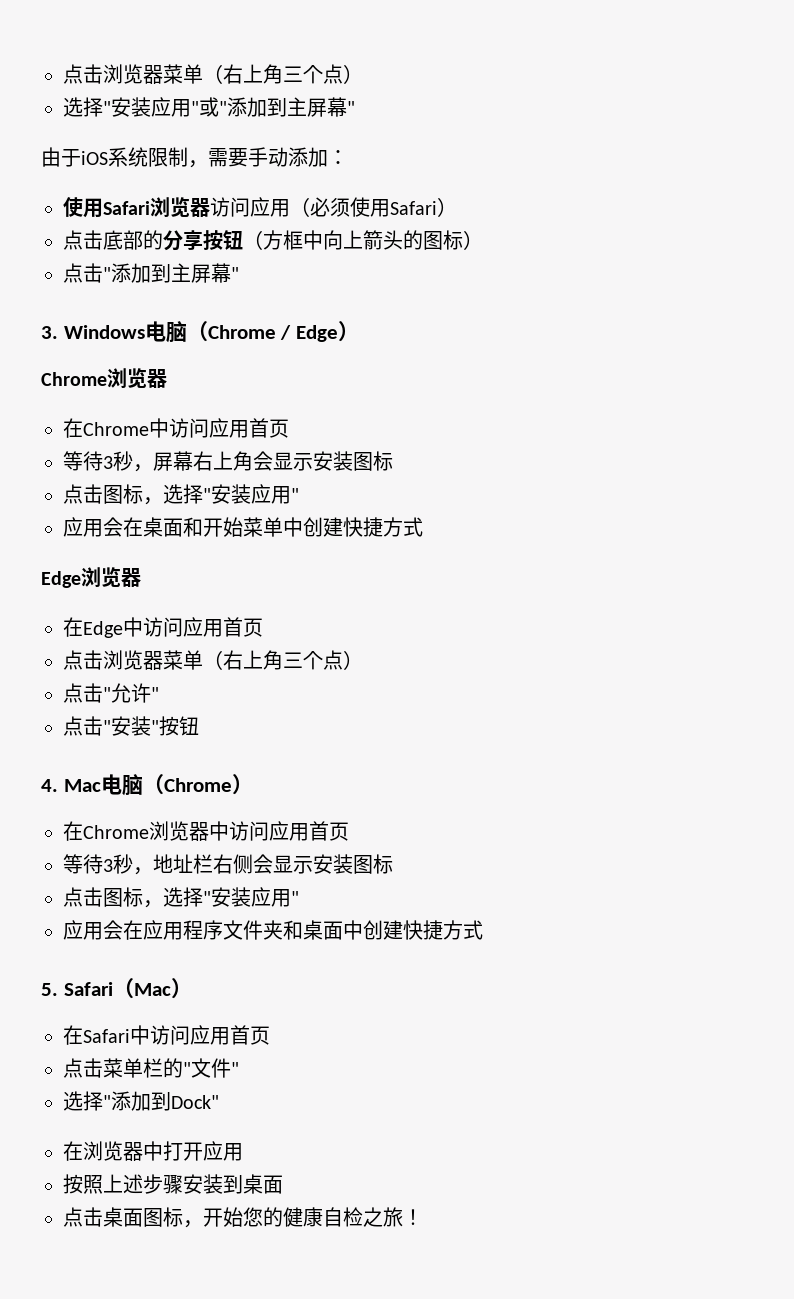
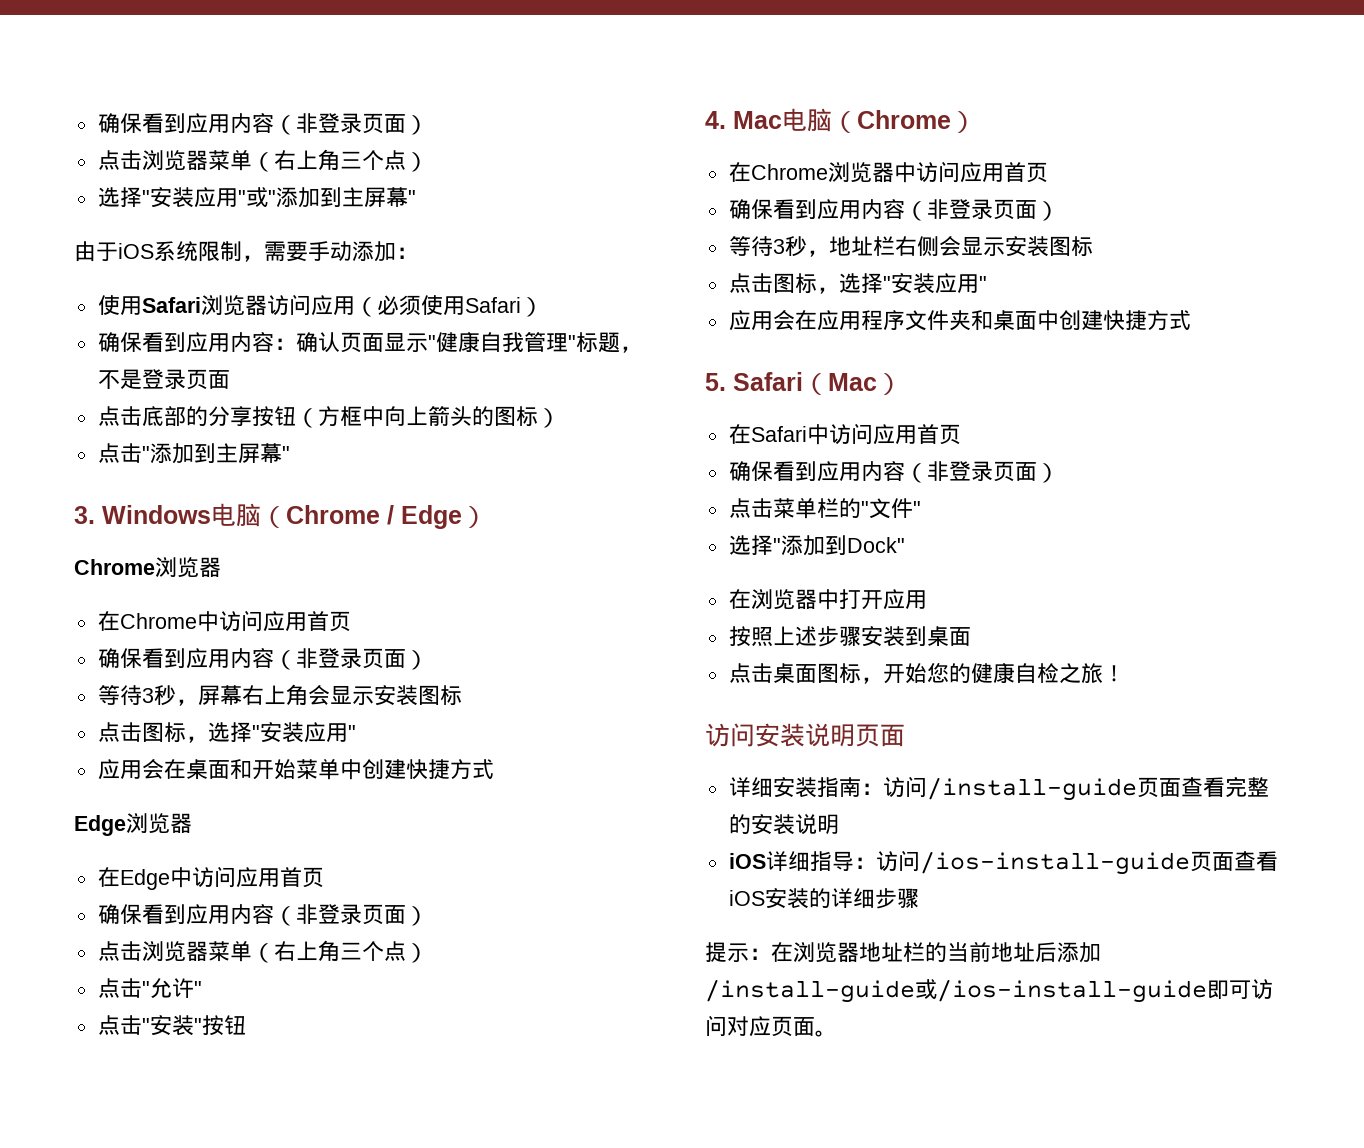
(63, 74) none -> [97,113,428,135] 确保看到应用内容（非登录页面） //
(457, 207) none -> [97,332,642,353] [97,369,230,390] // 确保看到应用内容：确认页面显示"健康自我管理"标题，不是登录页面
(289, 428) none -> [97,648,428,670] // 确保看到应用内容（非登录页面）
(263, 627) none -> [97,904,428,926] // 确保看到应用内容（非登录页面）
(349, 831) none -> [728,199,1059,221] // 确保看到应用内容（非登录页面）
(270, 1035) none -> [728,461,1059,483] // 确保看到应用内容（非登录页面）
(423, 1217) none -> [705,723,905,747] [728,776,1269,801] [728,814,839,835] [728,850,1278,875] [728,888,919,909] [705,941,1101,963] [705,979,1273,1003] [705,1015,837,1037] // 访问安装说明页面 // 详细安装指南：访问/install-guide页面查看完整的安装说明 // iOS详细指导：访问/ios-install-guide页面查看iOS安装的详细步骤 // 提示：在浏览器地址栏的当前地址后添加/install-guide或/ios-install-guide即可访问对应页面。

